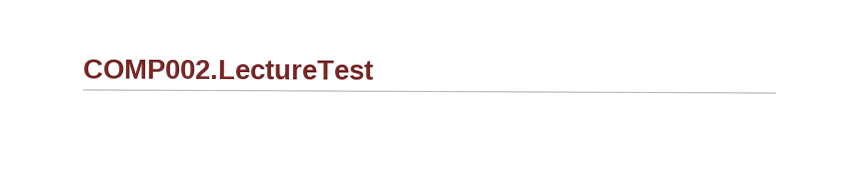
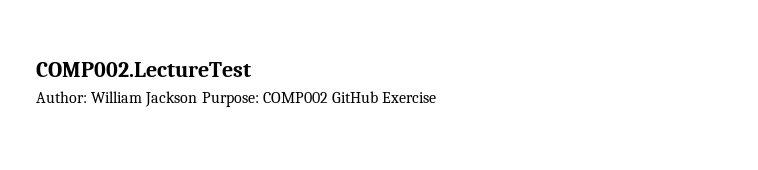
(374, 69) none -> [36,91,437,107] // Author: William Jackson Purpose: COMP002 GitHub Exercise

